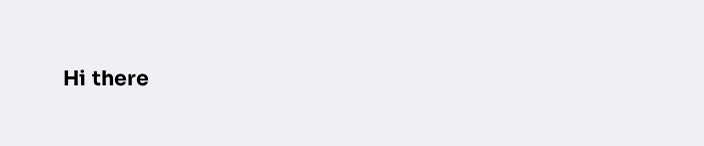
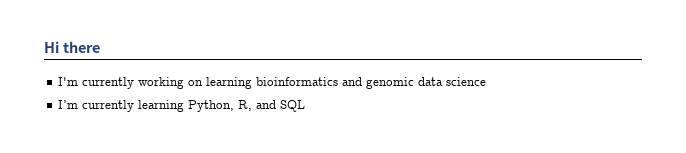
(150, 78) none -> [58,77,487,89] [58,100,306,112] // I'm currently working on learning bioinformatics and genomic data science // I’m currently learning Python, R, and SQL

